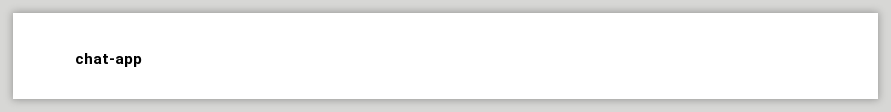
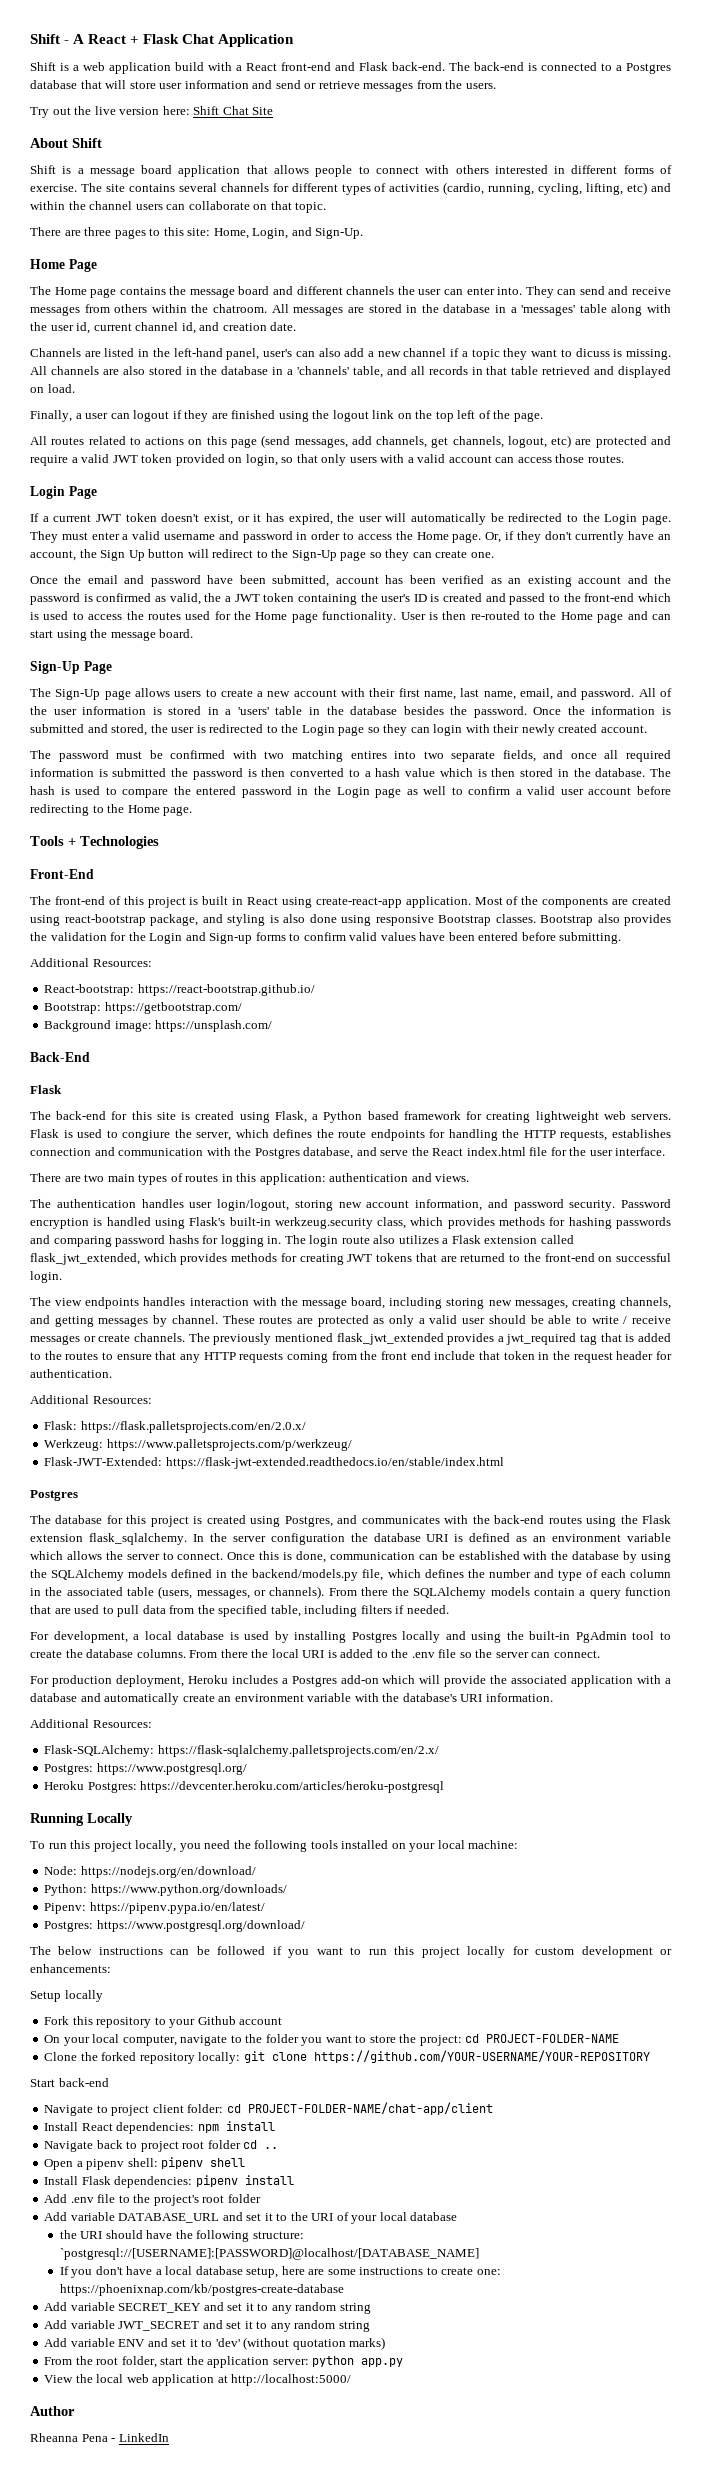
[75,53,142,67] chat-app -> [30,34,295,47] [30,62,671,74] [30,80,496,92] [30,106,274,118] [30,138,102,148] [30,165,672,177] [30,182,671,195] [30,201,327,213] [30,227,364,239] [30,259,97,272] [30,286,671,298] [30,304,671,316] [30,322,297,334] [30,348,672,360] [30,366,671,378] [30,384,75,393] [30,410,543,422] [30,435,672,448] [30,454,624,466] [30,486,97,499] [30,513,671,525] [30,531,671,543] [30,549,494,561] [30,575,672,587] [30,593,671,605] [30,611,672,623] [30,629,194,641] [30,661,112,674] [30,688,672,700] [30,706,671,718] [30,724,647,736] [30,750,671,762] [30,768,671,780] [30,786,671,798] [30,804,193,816] [30,836,159,849] [30,869,94,879] [30,896,671,908] [30,914,671,926] [30,932,622,944] [30,958,152,967] [44,984,315,996] [44,1002,242,1014] [44,1020,273,1032] [30,1052,90,1062] [30,1085,62,1094] [30,1111,672,1123] [30,1129,672,1141] [30,1147,666,1159] [30,1173,470,1185] [30,1199,671,1211] [30,1217,671,1229] [30,1235,574,1247] [30,1253,672,1265] [30,1271,62,1283] [30,1297,672,1309] [30,1315,671,1327] [30,1333,671,1345] [30,1351,672,1363] [30,1369,112,1378] [30,1395,152,1404] [44,1421,306,1433] [44,1439,352,1451] [44,1457,504,1469] [30,1490,78,1501] [30,1515,672,1527] [30,1533,672,1545] [30,1551,672,1563] [30,1569,671,1581] [30,1586,671,1599] [30,1605,449,1617] [30,1631,672,1643] [30,1649,600,1658] [30,1675,671,1687] [30,1693,553,1705] [30,1719,152,1728] [44,1745,439,1757] [44,1763,247,1775] [44,1781,445,1793] [30,1813,133,1826] [30,1840,519,1852] [44,1866,256,1878] [44,1884,287,1896] [44,1902,265,1914] [44,1920,305,1932] [30,1946,673,1958] [30,1964,111,1973] [30,1990,103,2002] [44,2016,283,2028] [44,2034,620,2046] [44,2050,650,2064] [30,2078,109,2087] [44,2102,493,2116] [44,2121,275,2134] [44,2140,279,2152] [44,2157,246,2170] [44,2175,294,2188] [44,2194,261,2206] [44,2212,458,2224] [59,2230,304,2242] [59,2248,479,2260] [59,2266,501,2278] [59,2284,344,2296] [44,2302,371,2314] [44,2320,370,2332] [44,2337,386,2350] [44,2356,404,2368] [44,2374,352,2386] [30,2406,75,2416] [30,2433,169,2442] Shift - A React + Flask Chat Application // Shift is a web application build with a React front-end and Flask back-end. The back-end is connected to a Postgres database that will store user information and send or retrieve messages from the users. // Try out the live version here: Shift Chat Site // About Shift // Shift is a message board application that allows people to connect with others interested in different forms of exercise. The site contains several channels for different types of activities (cardio, running, cycling, lifting, etc) and within the channel users can collaborate on that topic. // There are three pages to this site: Home, Login, and Sign-Up. // Home Page // The Home page contains the message board and different channels the user can enter into. They can send and receive messages from others within the chatroom. All messages are stored in the database in a 'messages' table along with the user id, current channel id, and creation date. // Channels are listed in the left-hand panel, user's can also add a new channel if a topic they want to dicuss is missing. All channels are also stored in the database in a 'channels' table, and all records in that table retrieved and displayed on load. // Finally, a user can logout if they are finished using the logout link on the top left of the page. // All routes related to actions on this page (send messages, add channels, get channels, logout, etc) are protected and require a valid JWT token provided on login, so that only users with a valid account can access those routes. // Login Page // If a current JWT token doesn't exist, or it has expired, the user will automatically be redirected to the Login page. They must enter a valid username and password in order to access the Home page. Or, if they don't currently have an account, the Sign Up button will redirect to the Sign-Up page so they can create one. // Once the email and password have been submitted, account has been verified as an existing account and the password is confirmed as valid, the a JWT token containing the user's ID is created and passed to the front-end which is used to access the routes used for the Home page functionality. User is then re-routed to the Home page and can start using the message board. // Sign-Up Page // The Sign-Up page allows users to create a new account with their first name, last name, email, and password. All of the user information is stored in a 'users' table in the database besides the password. Once the information is submitted and stored, the user is redirected to the Login page so they can login with their newly created account. // The password must be confirmed with two matching entires into two separate fields, and once all required information is submitted the password is then converted to a hash value which is then stored in the database. The hash is used to compare the entered password in the Login page as well to confirm a valid user account before redirecting to the Home page. // Tools + Technologies // Front-End // The front-end of this project is built in React using create-react-app application. Most of the components are created using react-bootstrap package, and styling is also done using responsive Bootstrap classes. Bootstrap also provides the validation for the Login and Sign-up forms to confirm valid values have been entered before submitting. // Additional Resources: // React-bootstrap: https://react-bootstrap.github.io/ // Bootstrap: https://getbootstrap.com/ // Background image: https://unsplash.com/ // Back-End // Flask // The back-end for this site is created using Flask, a Python based framework for creating lightweight web servers. Flask is used to congiure the server, which defines the route endpoints for handling the HTTP requests, establishes connection and communication with the Postgres database, and serve the React index.html file for the user interface. // There are two main types of routes in this application: authentication and views. // The authentication handles user login/logout, storing new account information, and password security. Password encryption is handled using Flask's built-in werkzeug.security class, which provides methods for hashing passwords and comparing password hashs for logging in. The login route also utilizes a Flask extension called flask_jwt_extended, which provides methods for creating JWT tokens that are returned to the front-end on successful login. // The view endpoints handles interaction with the message board, including storing new messages, creating channels, and getting messages by channel. These routes are protected as only a valid user should be able to write / receive messages or create channels. The previously mentioned flask_jwt_extended provides a jwt_required tag that is added to the routes to ensure that any HTTP requests coming from the front end include that token in the request header for authentication. // Additional Resources: // Flask: https://flask.palletsprojects.com/en/2.0.x/ // Werkzeug: https://www.palletsprojects.com/p/werkzeug/ // Flask-JWT-Extended: https://flask-jwt-extended.readthedocs.io/en/stable/index.html // Postgres // The database for this project is created using Postgres, and communicates with the back-end routes using the Flask extension flask_sqlalchemy. In the server configuration the database URI is defined as an environment variable which allows the server to connect. Once this is done, communication can be established with the database by using the SQLAlchemy models defined in the backend/models.py file, which defines the number and type of each column in the associated table (users, messages, or channels). From there the SQLAlchemy models contain a query function that are used to pull data from the specified table, including filters if needed. // For development, a local database is used by installing Postgres locally and using the built-in PgAdmin tool to create the database columns. From there the local URI is added to the .env file so the server can connect. // For production deployment, Heroku includes a Postgres add-on which will provide the associated application with a database and automatically create an environment variable with the database's URI information. // Additional Resources: // Flask-SQLAlchemy: https://flask-sqlalchemy.palletsprojects.com/en/2.x/ // Postgres: https://www.postgresql.org/ // Heroku Postgres: https://devcenter.heroku.com/articles/heroku-postgresql // Running Locally // To run this project locally, you need the following tools installed on your local machine: // Node: https://nodejs.org/en/download/ // Python: https://www.python.org/downloads/ // Pipenv: https://pipenv.pypa.io/en/latest/ // Postgres: https://www.postgresql.org/download/ // The below instructions can be followed if you want to run this project locally for custom development or enhancements: // Setup locally // Fork this repository to your Github account // On your local computer, navigate to the folder you want to store the project: cd PROJECT-FOLDER-NAME // Clone the forked repository locally: git clone https://github.com/YOUR-USERNAME/YOUR-REPOSITORY // Start back-end // Navigate to project client folder: cd PROJECT-FOLDER-NAME/chat-app/client // Install React dependencies: npm install // Navigate back to project root folder cd .. // Open a pipenv shell: pipenv shell // Install Flask dependencies: pipenv install // Add .env file to the project's root folder // Add variable DATABASE_URL and set it to the URI of your local database // the URI should have the following structure: `postgresql://[USERNAME]:[PASSWORD]@localhost/[DATABASE_NAME] // If you don't have a local database setup, here are some instructions to create one: https://phoenixnap.com/kb/postgres-create-database // Add variable SECRET_KEY and set it to any random string // Add variable JWT_SECRET and set it to any random string // Add variable ENV and set it to 'dev' (without quotation marks) // From the root folder, start the application server: python app.py // View the local web application at http://localhost:5000/ // Author // Rheanna Pena - LinkedIn

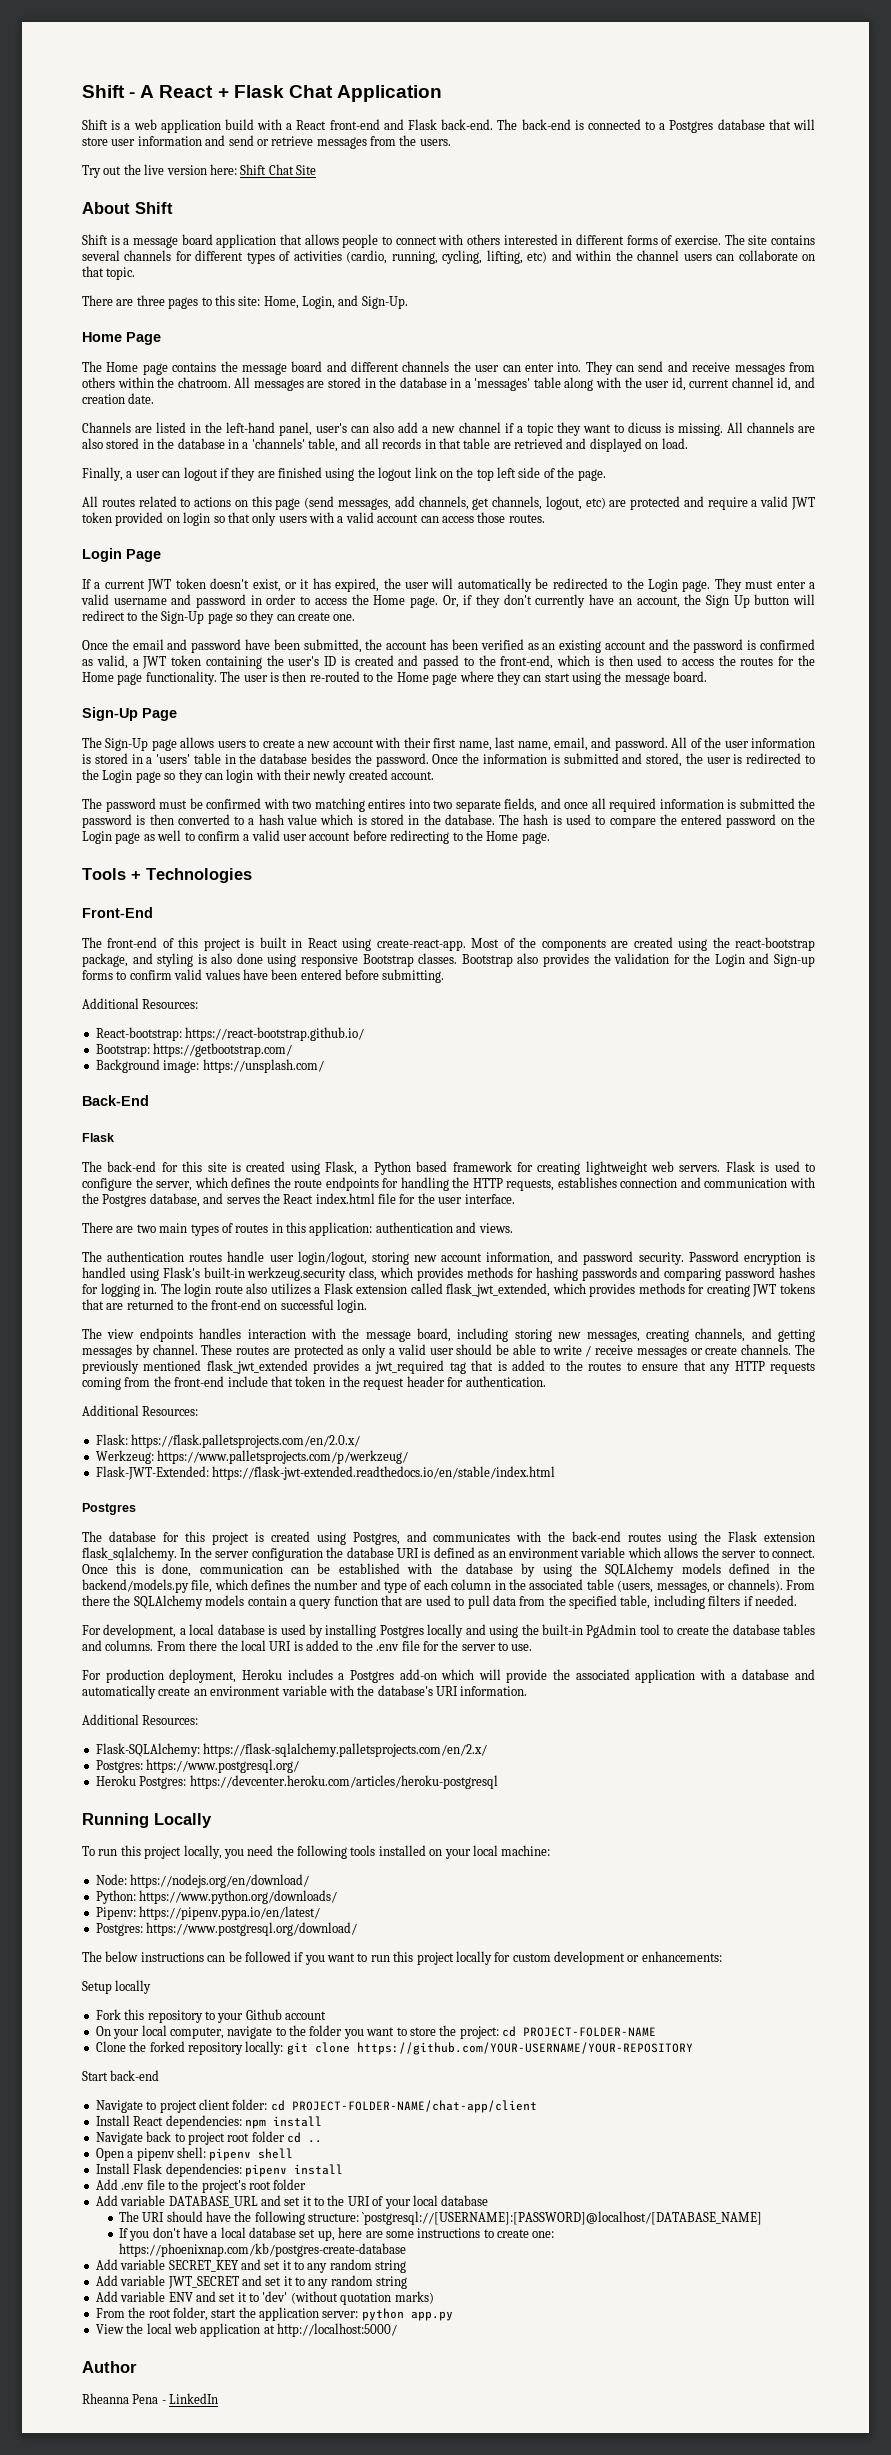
(539, 370) none -> [493,442,511,449] are
(476, 414) none -> [518,467,541,478] side
[245,454,278,466] login, -> [183,512,211,526] login
(330, 581) none -> [365,639,383,650] the
[204,593,222,602] the -> (128, 662) none
[584,593,671,602] [30,612,39,620] front-end which is -> [500,655,633,669] front-end, which is then
[185,611,211,620] used -> (774, 661) none
[400,612,426,620] User -> [220,671,268,682] The user
[627,611,648,620] and -> [459,671,521,685] where they
[491,768,516,777] then -> (367, 820) none
[297,787,309,795] in -> [780,818,794,825] on
[315,896,471,908] create-react-app application. -> [376,939,466,951] create-react-app.
(60, 920) none -> [712,937,730,948] the
[122,1130,171,1141] congiure -> [82,1178,132,1191] configure
[380,1150,409,1156] serve -> [226,1197,260,1204] serves
[141,1199,184,1208] handles -> [189,1251,265,1262] routes handle
[168,1235,199,1244] hashs -> [779,1267,816,1278] hashes
[381,1351,431,1360] front end -> [174,1376,225,1387] front-end
(134, 1653) none -> [783,1624,816,1635] [82,1640,102,1651] tables and
[459,1649,600,1658] so the server can connect. -> [422,1640,533,1651] for the server to use.
[59,2230,77,2239] the -> [118,2211,139,2222] The
[246,2267,279,2278] setup, -> [299,2229,335,2241] set up,

